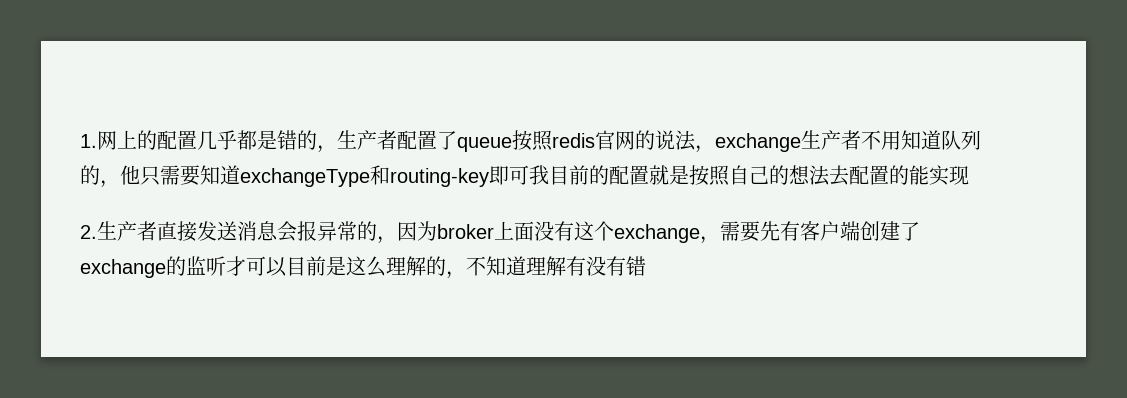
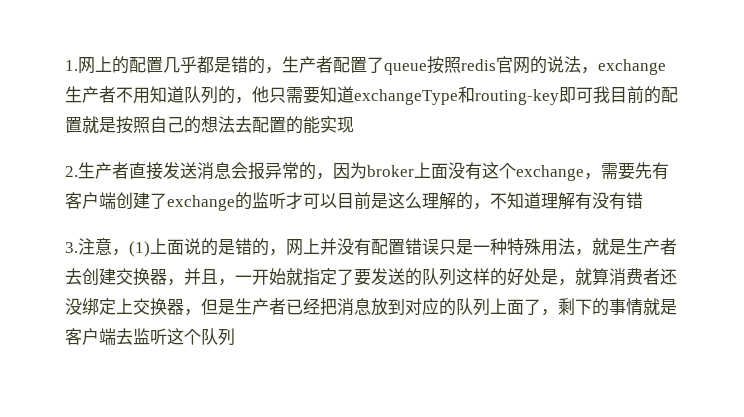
(646, 266) none -> [65,238,677,257] [65,268,677,286] [65,298,677,316] [65,328,235,346] // 3.注意，(1)上面说的是错的，网上并没有配置错误只是一种特殊用法，就是生产者去创建交换器，并且，一开始就指定了要发送的队列这样的好处是，就算消费者还没绑定上交换器，但是生产者已经把消息放到对应的队列上面了，剩下的事情就是客户端去监听这个队列

